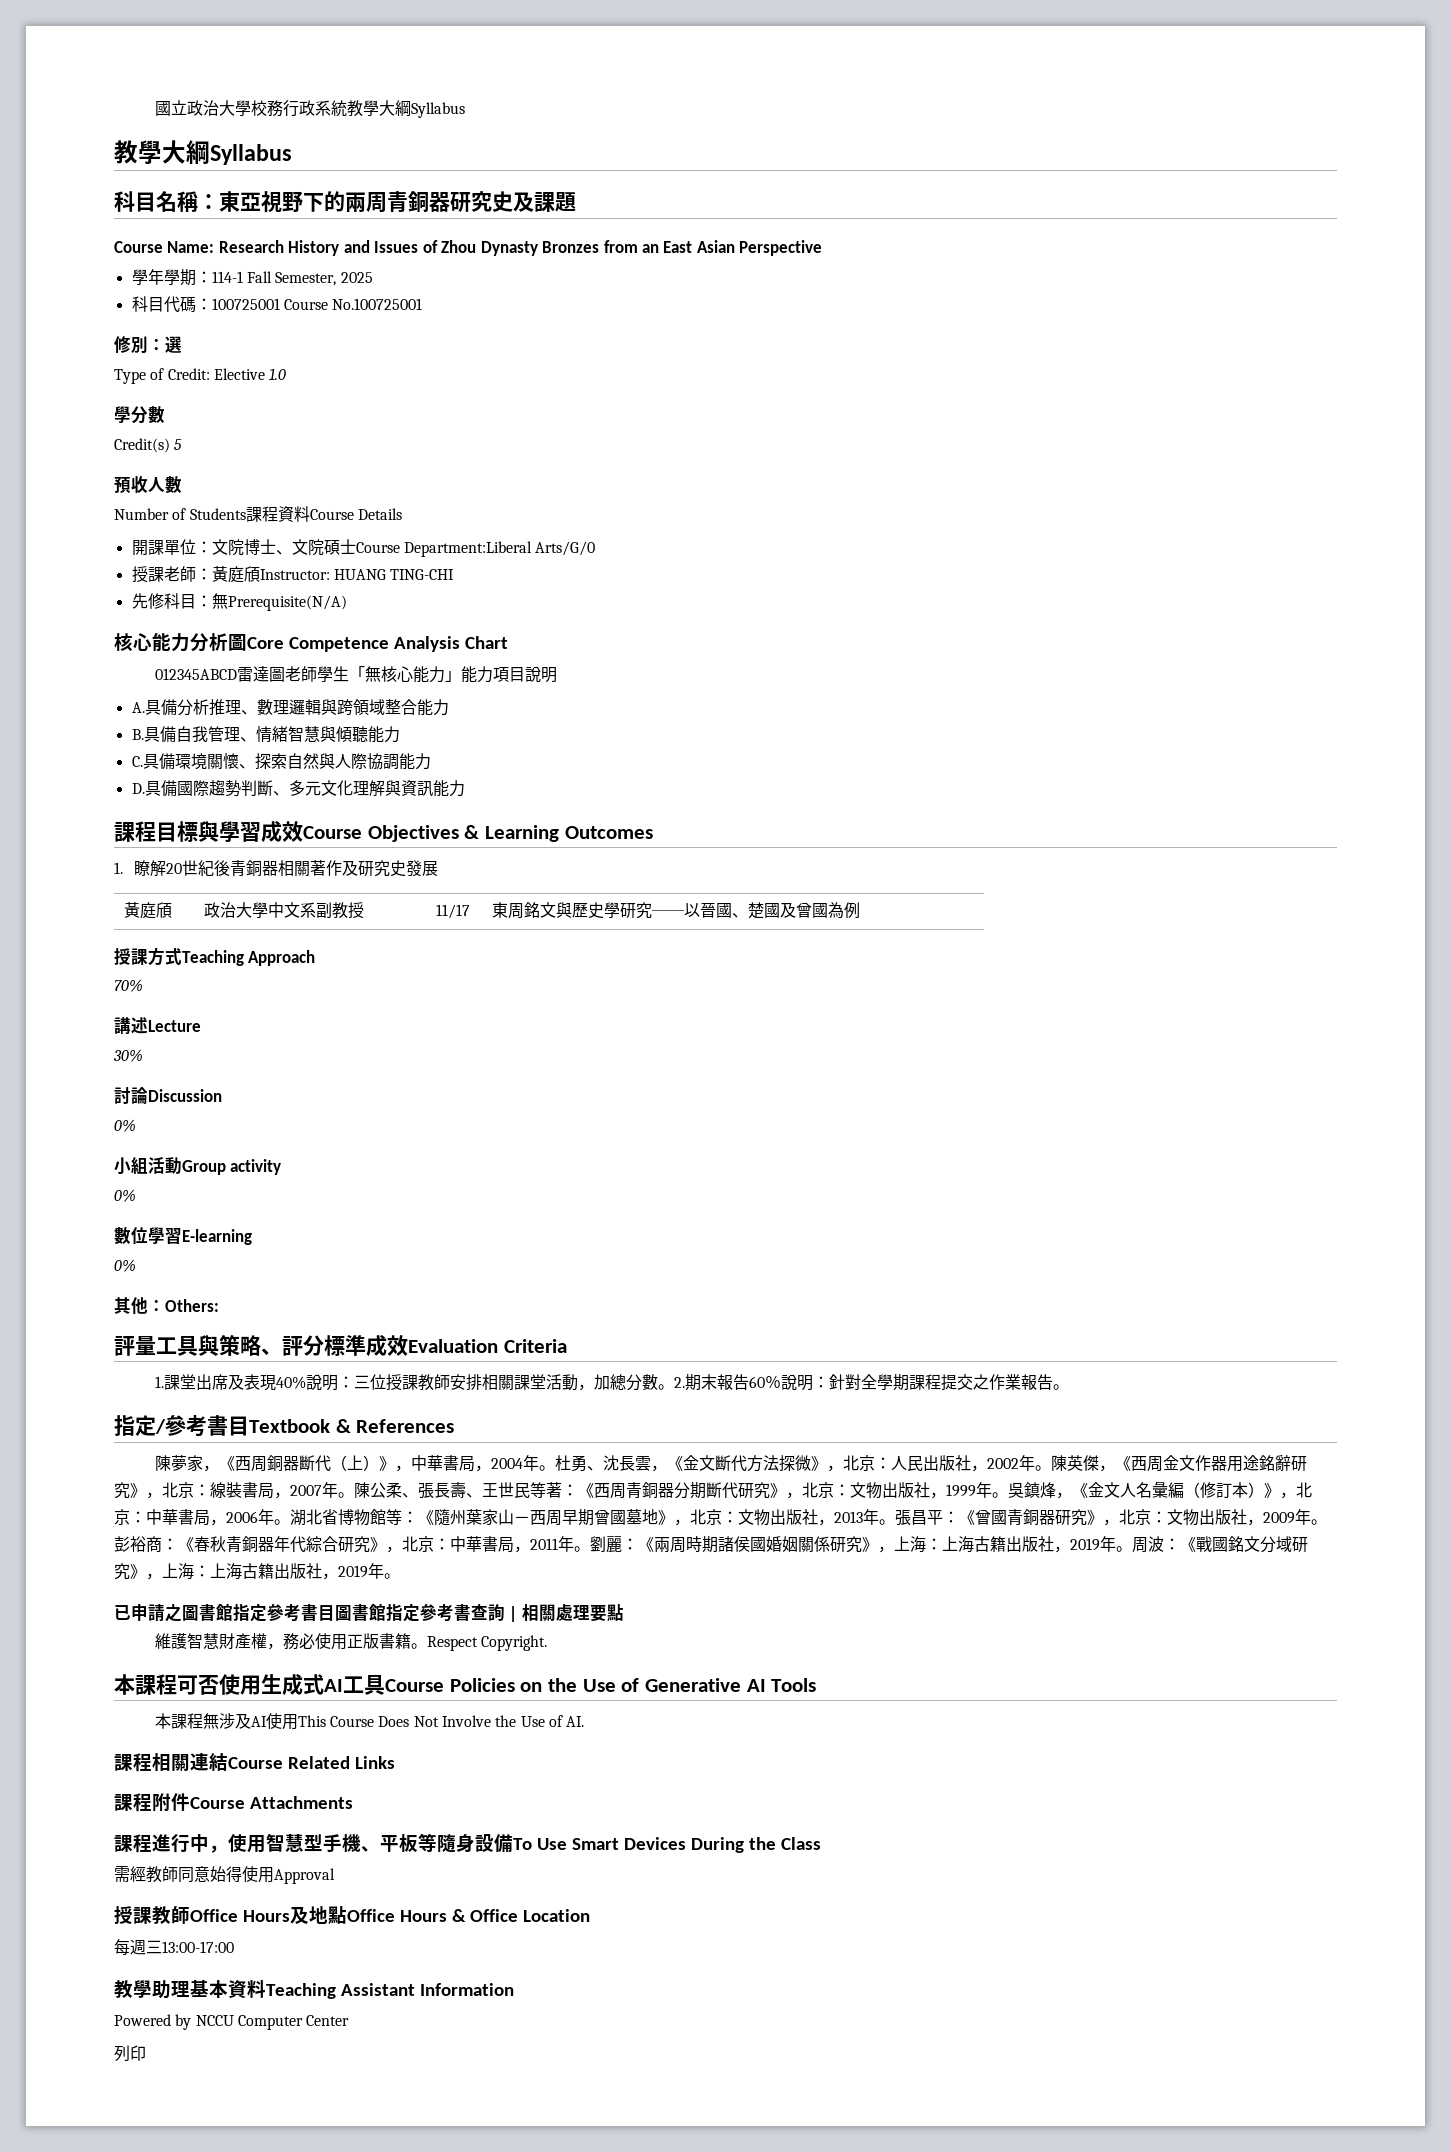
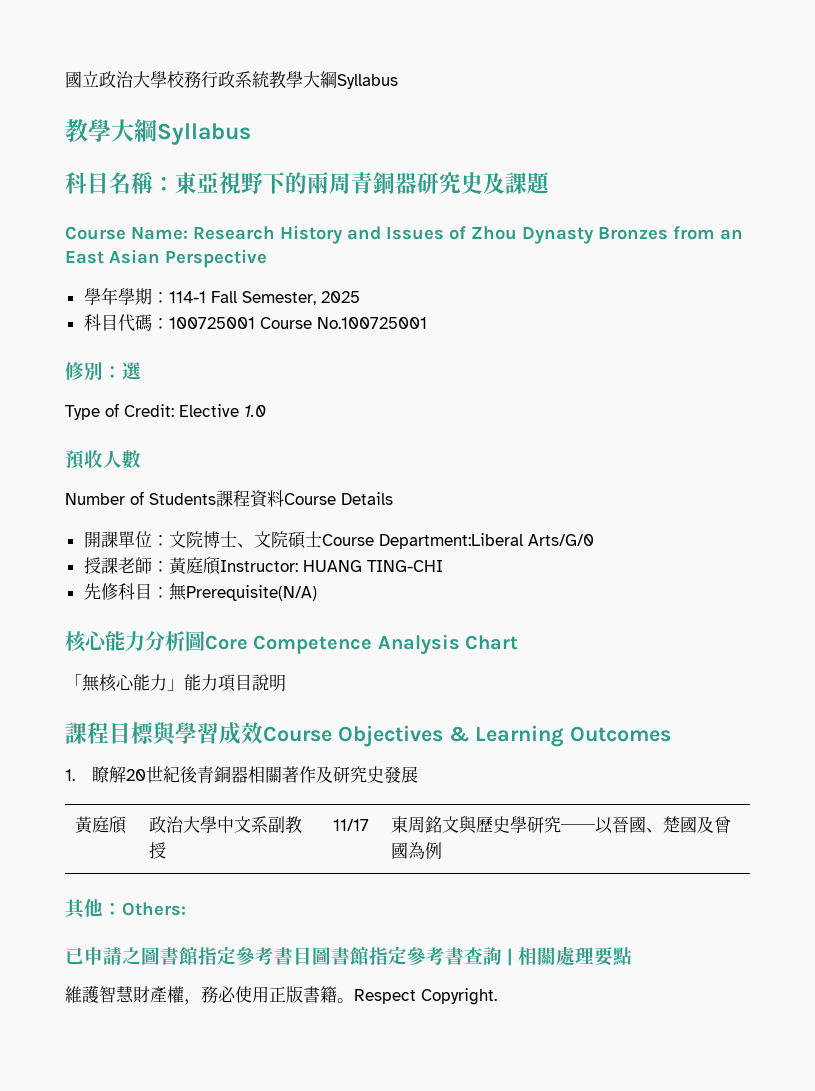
[114,406,165,424] [114,438,183,453] // 學分數 // Credit(s) 5 -> (266, 411) none
[154,666,349,682] 012345ABCD雷達圖老師學生 -> (519, 642) none
[131,699,449,716] [131,726,400,743] [131,753,431,770] [131,780,465,797] // A.具備分析推理、數理邏輯與跨領域整合能力 // B.具備自我管理、情緒智慧與傾聽能力 // C.具備環境關懷、探索自然與人際協調能力 // D.具備國際趨勢判斷、多元文化理解與資訊能力 -> (286, 683) none
[114,947,316,966] [114,979,143,992] [114,1017,201,1034] [113,1049,143,1062] [114,1087,222,1104] [114,1119,136,1132] [114,1157,282,1175] [114,1189,136,1202] [114,1227,252,1245] [114,1259,136,1272] [114,1297,219,1314] [114,1334,567,1357] [154,1374,1069,1391] [114,1415,455,1437] [154,1455,1307,1472] [114,1481,1312,1499] [114,1509,1327,1526] [114,1536,1308,1553] [114,1563,400,1580] 授課方式Teaching Approach // 70% // 講述Lecture // 30% // 討論Discussion // 0% // 小組活動Group activity // 0% // 數位學習E-learning // 0% // 其他：Others: // 評量工具與策略、評分標準成效Evaluation Criteria // 1.課堂出席及表現40%說明：三位授課教師安排相關課堂活動，加總分數。2.期末報告60％說明：針對全學期課程提交之作業報告。 // 指定/參考書目Textbook & References // 陳夢家，《西周銅器斷代（上）》，中華書局，2004年。杜勇、沈長雲，《金文斷代方法探微》，北京：人民出版社，2002年。陳英傑，《西周金文作器用途銘辭研究》，北京：線裝書局，2007年。陳公柔、張長壽、王世民等著：《西周青銅器分期斷代研究》，北京：文物出版社，1999年。吳鎮烽，《金文人名彙編（修訂本）》，北京：中華書局，2006年。湖北省博物館等：《隨州葉家山－西周早期曾國墓地》，北京：文物出版社，2013年。張昌平：《曾國青銅器研究》，北京：文物出版社，2009年。彭裕商：《春秋青銅器年代綜合研究》，北京：中華書局，2011年。劉麗：《兩周時期諸侯國婚姻關係研究》，上海：上海古籍出版社，2019年。周波：《戰國銘文分域研究》，上海：上海古籍出版社，2019年。 -> [65,899,186,919] 其他：Others:
[114,1673,817,1696] [154,1713,585,1730] [114,1753,395,1772] [114,1793,353,1812] [114,1833,821,1853] [114,1866,335,1884] [114,1906,590,1924] [114,1939,234,1955] [114,1979,514,1999] [114,2014,350,2030] [114,2045,146,2062] // 本課程可否使用生成式AI工具Course Policies on the Use of Generative AI Tools // 本課程無涉及AI使用This Course Does Not Involve the Use of AI. // 課程相關連結Course Related Links // 課程附件Course Attachments // 課程進行中，使用智慧型手機、平板等隨身設備To Use Smart Devices During the Class // 需經教師同意始得使用Approval // 授課教師Office Hours及地點Office Hours & Office Location // 每週三13:00-17:00 // 教學助理基本資料Teaching Assistant Information // Powered by NCCU Computer Center // 列印 -> (497, 996) none

